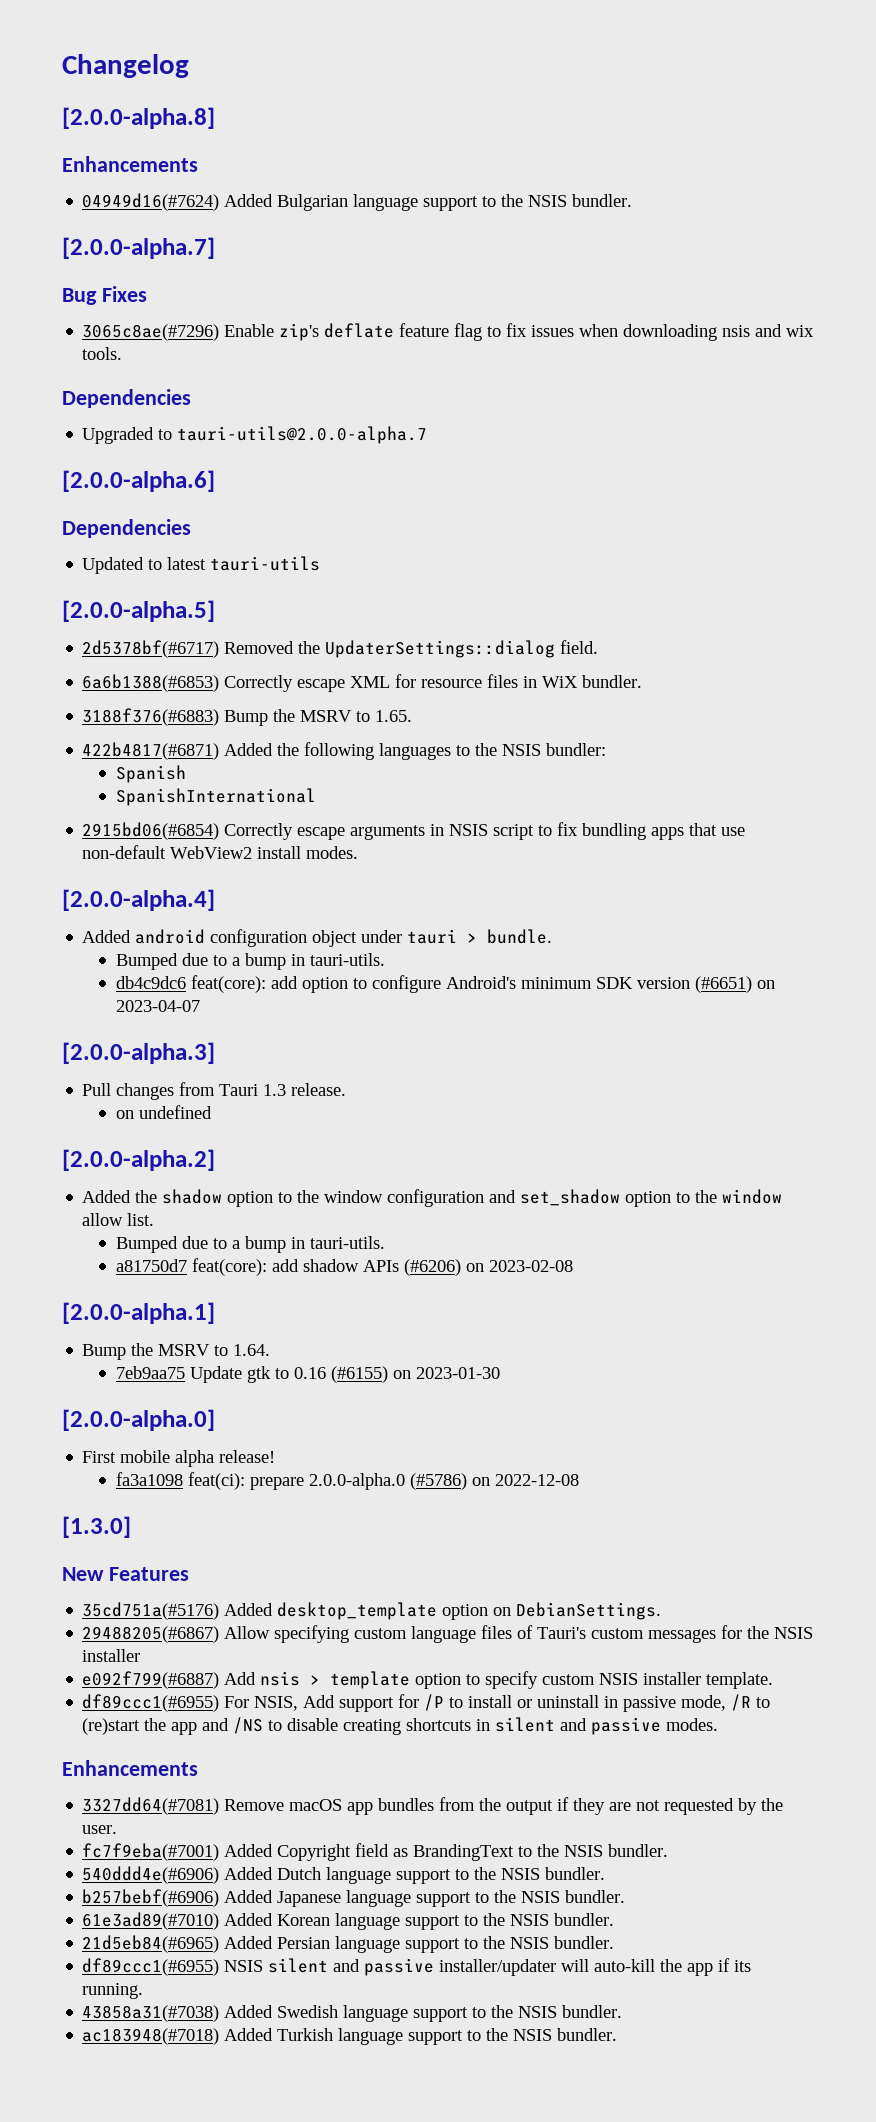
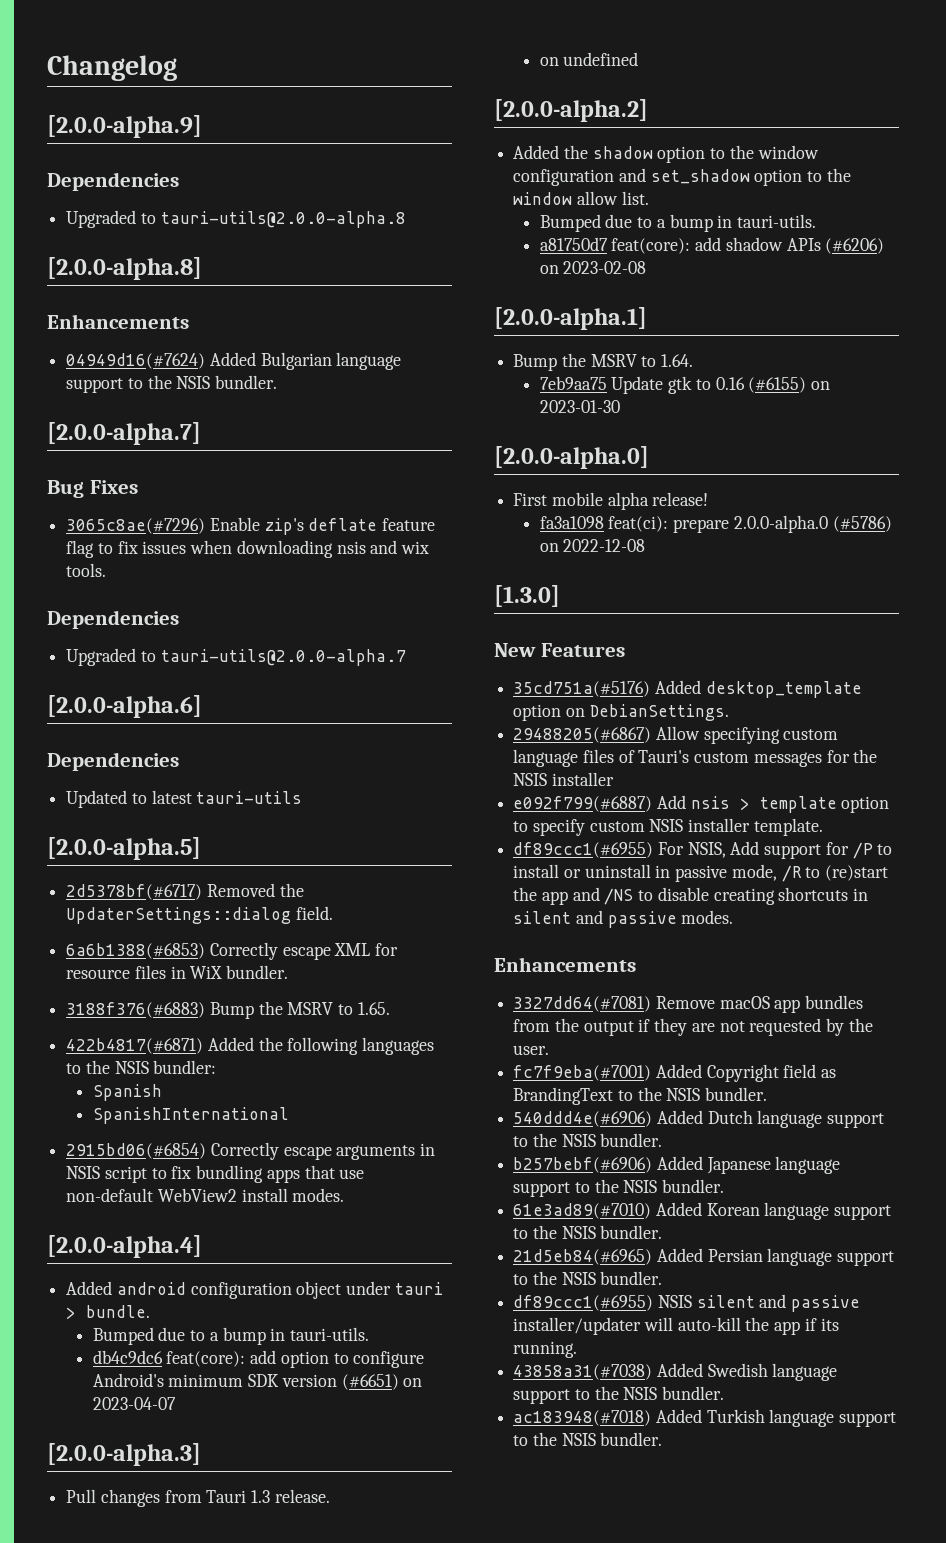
(189, 66) none -> [47,115,202,138] [47,172,179,191] [66,210,406,228] // [2.0.0-alpha.9] // Dependencies // Upgraded to tauri-utils@2.0.0-alpha.8

